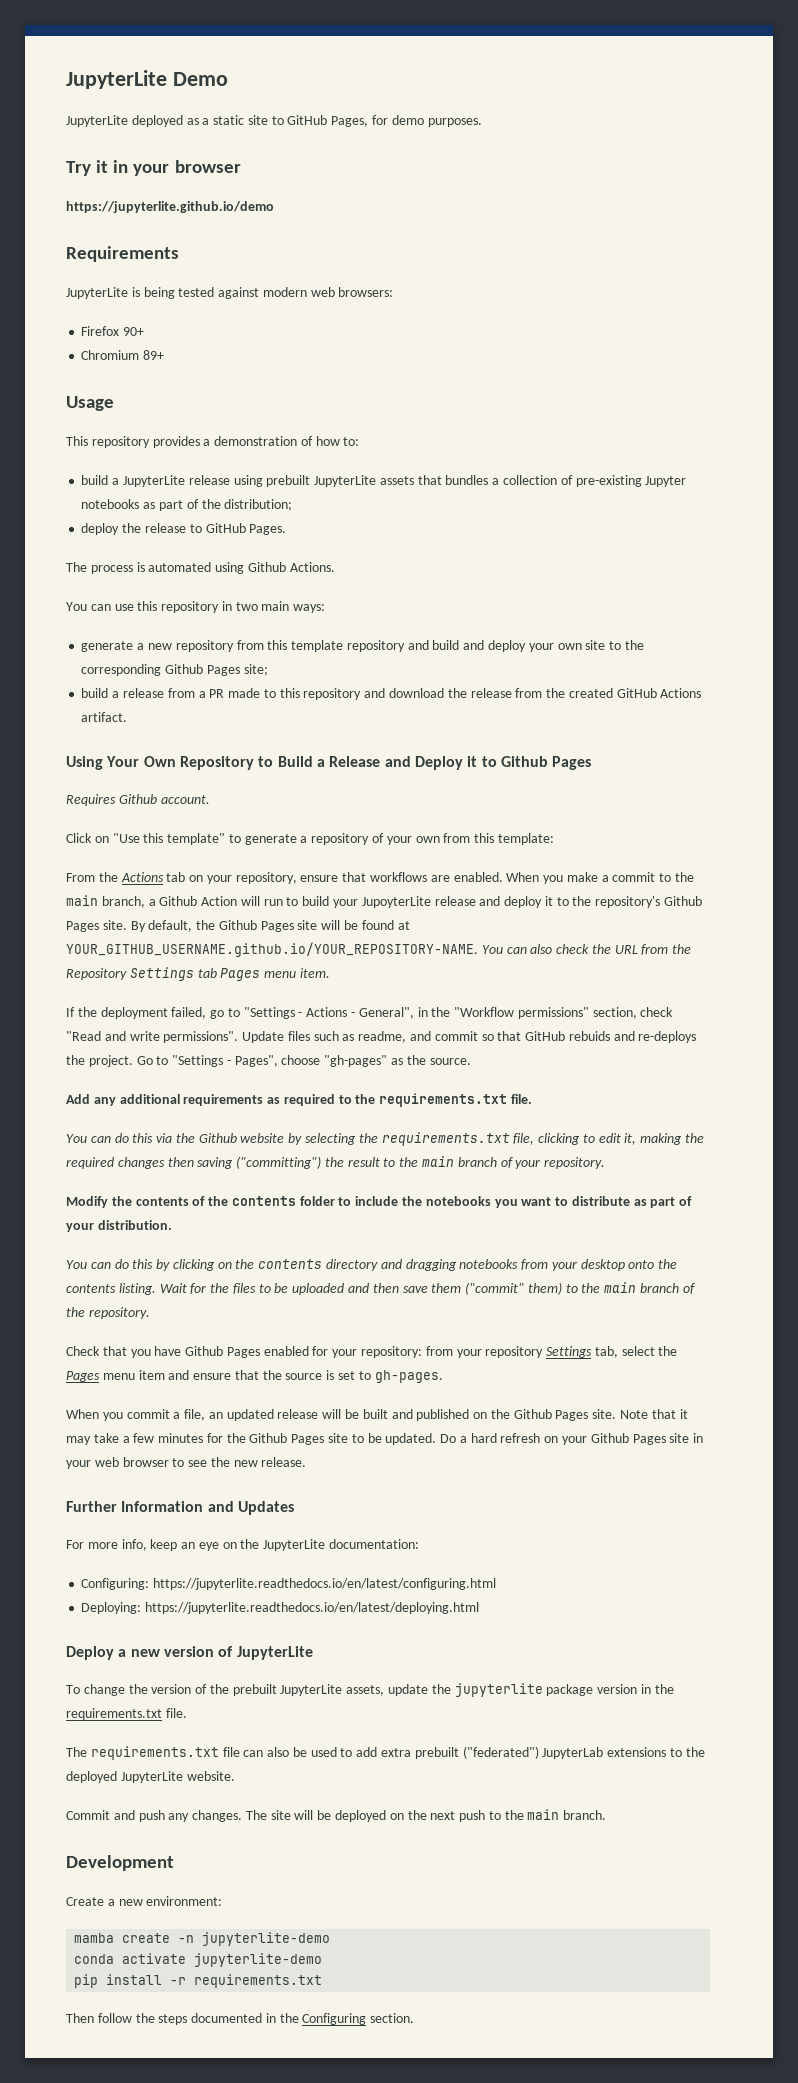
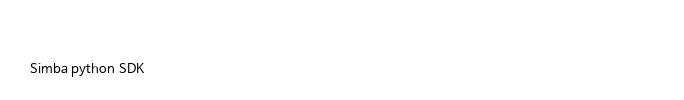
[66,70,228,89] [66,115,482,127] [66,160,241,176] [66,201,274,213] [66,246,179,262] [66,287,394,299] [81,326,145,336] [81,350,165,360] [66,396,114,411] [66,436,360,448] [81,475,687,487] [81,499,293,511] [81,523,287,535] [66,562,335,574] [66,601,326,613] [81,640,644,652] [81,664,268,676] [81,688,702,700] [81,712,128,722] [66,756,592,770] [66,794,210,806] [66,833,554,845] [66,872,695,884] [66,895,703,908] [66,920,410,932] [66,942,692,957] [66,967,330,981] [66,1007,674,1019] [66,1031,697,1043] [66,1055,471,1067] [66,1093,533,1107] [66,1132,705,1146] [66,1156,606,1169] [66,1196,693,1208] [66,1220,172,1232] [66,1259,678,1271] [66,1282,695,1295] [66,1307,150,1319] [66,1346,678,1358] [66,1370,443,1383] [66,1409,688,1421] [66,1433,704,1445] [66,1457,307,1469] [66,1501,294,1515] [66,1539,420,1551] [81,1578,497,1590] [81,1602,480,1614] [66,1646,313,1660] [66,1683,674,1697] [66,1708,187,1720] [66,1746,705,1760] [66,1771,235,1783] [66,1809,607,1822] [66,1855,174,1871] [66,1896,223,1906] [74,1932,331,1946] [74,1953,323,1967] [74,1974,323,1988] [66,2013,415,2025] JupyterLite Demo // JupyterLite deployed as a static site to GitHub Pages, for demo purposes. // Try it in your browser // https://jupyterlite.github.io/demo // Requirements // JupyterLite is being tested against modern web browsers: // Firefox 90+ // Chromium 89+ // Usage // This repository provides a demonstration of how to: // build a JupyterLite release using prebuilt JupyterLite assets that bundles a collection of pre-existing Jupyter notebooks as part of the distribution; // deploy the release to GitHub Pages. // The process is automated using Github Actions. // You can use this repository in two main ways: // generate a new repository from this template repository and build and deploy your own site to the corresponding Github Pages site; // build a release from a PR made to this repository and download the release from the created GitHub Actions artifact. // Using Your Own Repository to Build a Release and Deploy it to Github Pages // Requires Github account. // Click on "Use this template" to generate a repository of your own from this template: // From the Actions tab on your repository, ensure that workflows are enabled. When you make a commit to the main branch, a Github Action will run to build your JupoyterLite release and deploy it to the repository's Github Pages site. By default, the Github Pages site will be found at YOUR_GITHUB_USERNAME.github.io/YOUR_REPOSITORY-NAME. You can also check the URL from the Repository Settings tab Pages menu item. // If the deployment failed, go to "Settings - Actions - General", in the "Workflow permissions" section, check "Read and write permissions". Update files such as readme, and commit so that GitHub rebuids and re-deploys the project. Go to "Settings - Pages", choose "gh-pages" as the source. // Add any additional requirements as required to the requirements.txt file. // You can do this via the Github website by selecting the requirements.txt file, clicking to edit it, making the required changes then saving ("committing") the result to the main branch of your repository. // Modify the contents of the contents folder to include the notebooks you want to distribute as part of your distribution. // You can do this by clicking on the contents directory and dragging notebooks from your desktop onto the contents listing. Wait for the files to be uploaded and then save them ("commit" them) to the main branch of the repository. // Check that you have Github Pages enabled for your repository: from your repository Settings tab, select the Pages menu item and ensure that the source is set to gh-pages. // When you commit a file, an updated release will be built and published on the Github Pages site. Note that it may take a few minutes for the Github Pages site to be updated. Do a hard refresh on your Github Pages site in your web browser to see the new release. // Further Information and Updates // For more info, keep an eye on the JupyterLite documentation: // Configuring: https://jupyterlite.readthedocs.io/en/latest/configuring.html // Deploying: https://jupyterlite.readthedocs.io/en/latest/deploying.html // Deploy a new version of JupyterLite // To change the version of the prebuilt JupyterLite assets, update the jupyterlite package version in the requirements.txt file. // The requirements.txt file can also be used to add extra prebuilt ("federated") JupyterLab extensions to the deployed JupyterLite website. // Commit and push any changes. The site will be deployed on the next push to the main branch. // Development // Create a new environment: // mamba create -n jupyterlite-demo // conda activate jupyterlite-demo // pip install -r requirements.txt // Then follow the steps documented in the Configuring section. -> [30,63,145,77] Simba python SDK

